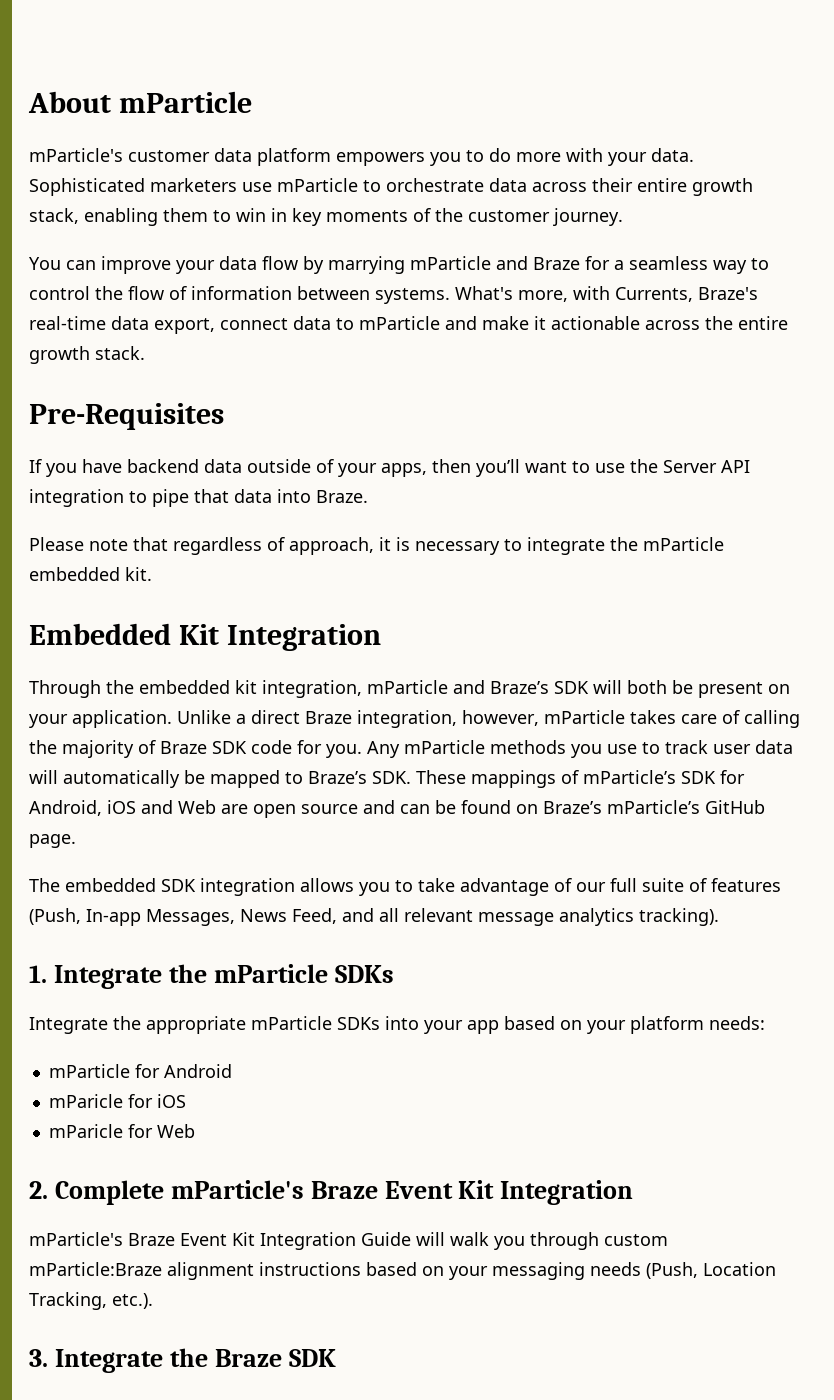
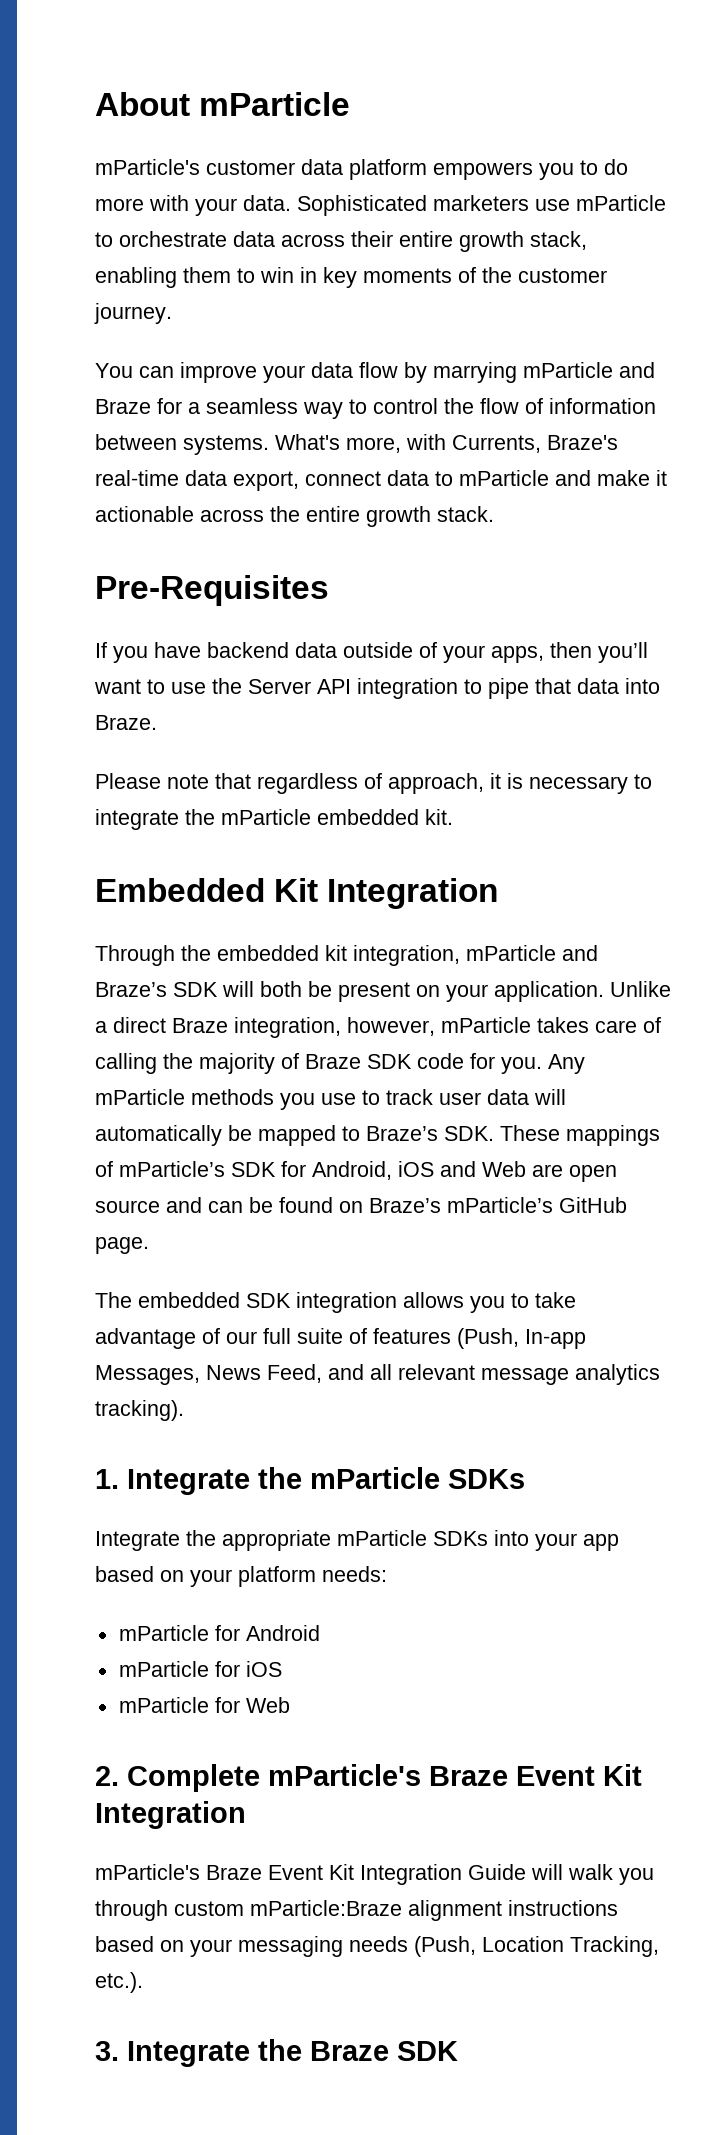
[48,1094,123,1108] mParicle -> [118,1661,209,1677] mParticle
[48,1124,123,1138] mParicle -> [118,1697,209,1713] mParticle

